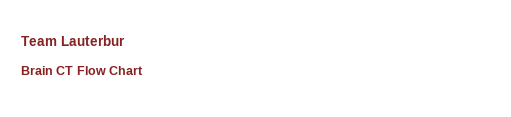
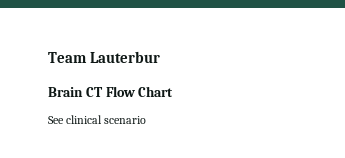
(144, 70) none -> [48,115,147,124] // See clinical scenario

